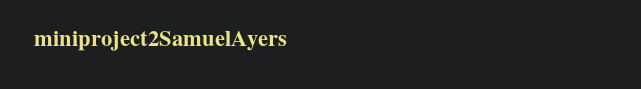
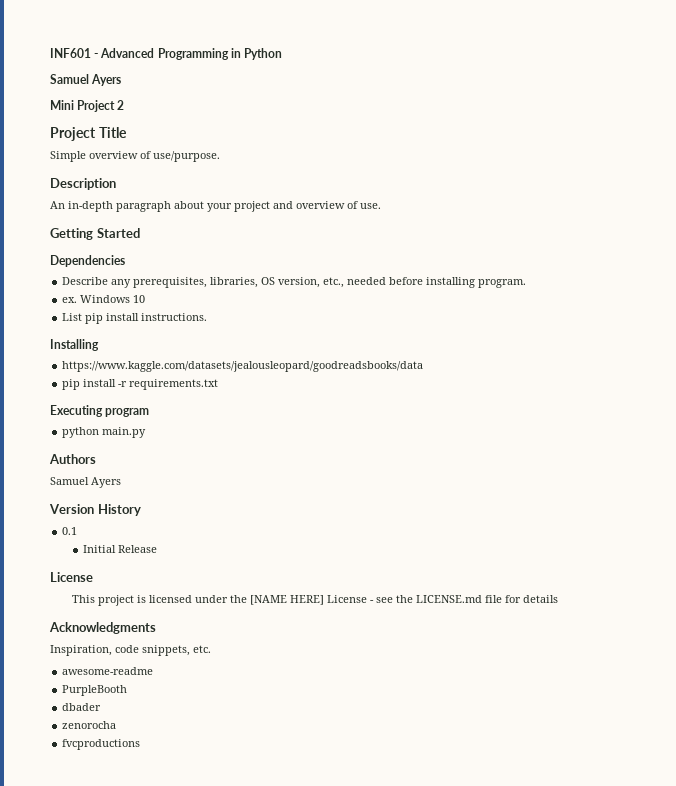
[34,31,287,51] miniproject2SamuelAyers -> [50,48,283,60] [50,74,122,86] [50,100,125,112] [50,127,127,141] [50,151,220,162] [50,178,116,190] [50,201,381,212] [50,228,140,240] [50,255,125,267] [62,277,527,288] [62,295,146,303] [62,313,208,324] [50,339,99,351] [62,361,424,372] [62,379,219,390] [50,405,150,417] [62,427,147,438] [49,454,96,464] [50,477,121,488] [49,504,141,516] [62,527,78,535] [82,545,157,553] [50,572,93,582] [71,595,558,606] [49,622,156,634] [50,645,211,656] [62,667,154,675] [62,685,128,696] [62,703,102,711] [62,721,117,729] [62,739,141,750] INF601 - Advanced Programming in Python // Samuel Ayers // Mini Project 2 // Project Title // Simple overview of use/purpose. // Description // An in-depth paragraph about your project and overview of use. // Getting Started // Dependencies // Describe any prerequisites, libraries, OS version, etc., needed before installing program. // ex. Windows 10 // List pip install instructions. // Installing // https://www.kaggle.com/datasets/jealousleopard/goodreadsbooks/data // pip install -r requirements.txt // Executing program // python main.py // Authors // Samuel Ayers // Version History // 0.1 // Initial Release // License // This project is licensed under the [NAME HERE] License - see the LICENSE.md file for details // Acknowledgments // Inspiration, code snippets, etc. // awesome-readme // PurpleBooth // dbader // zenorocha // fvcproductions

